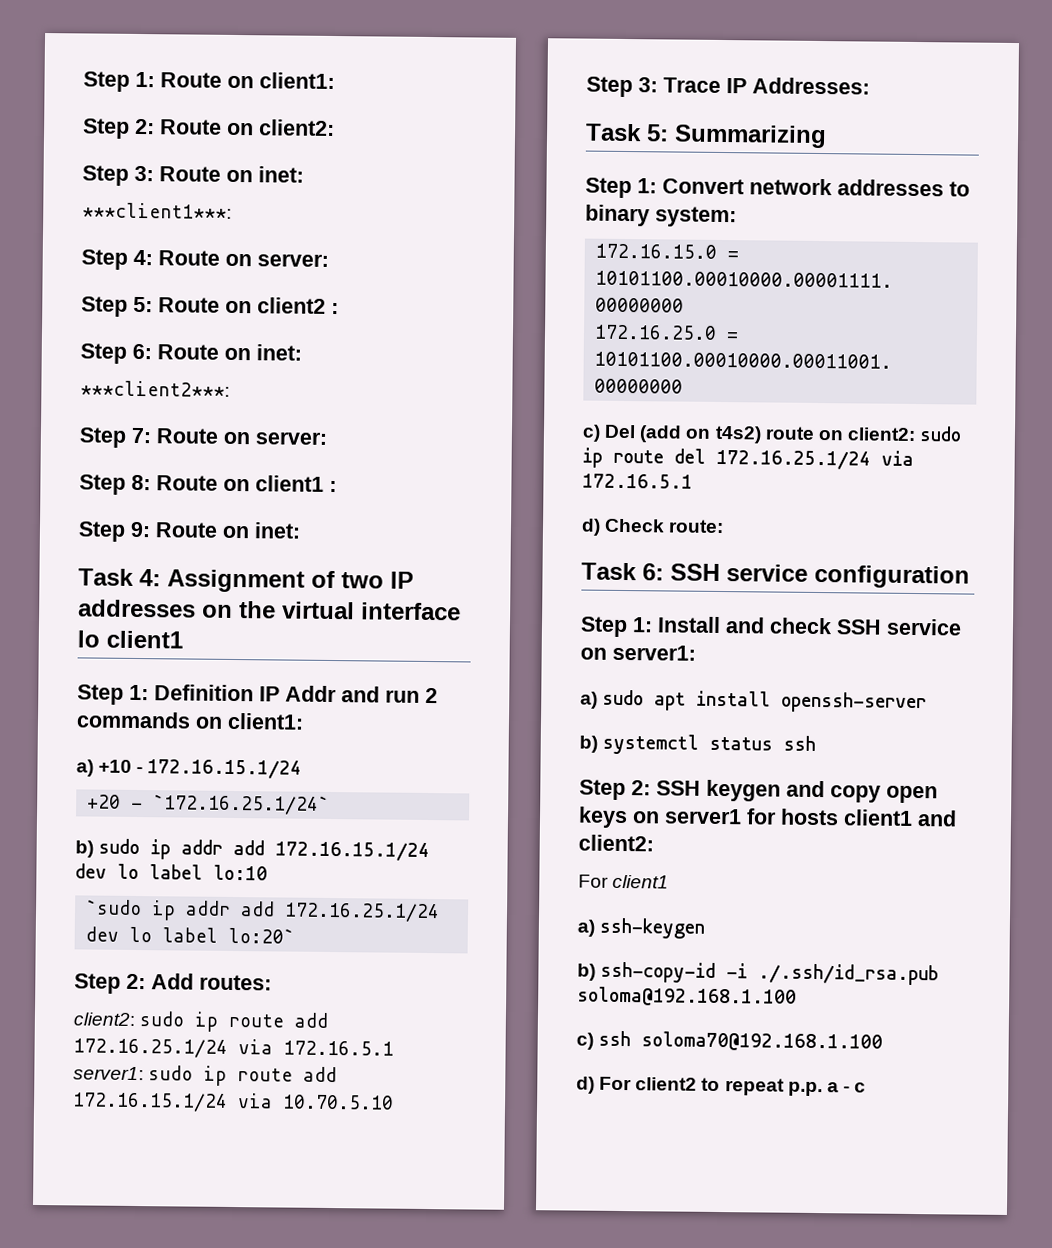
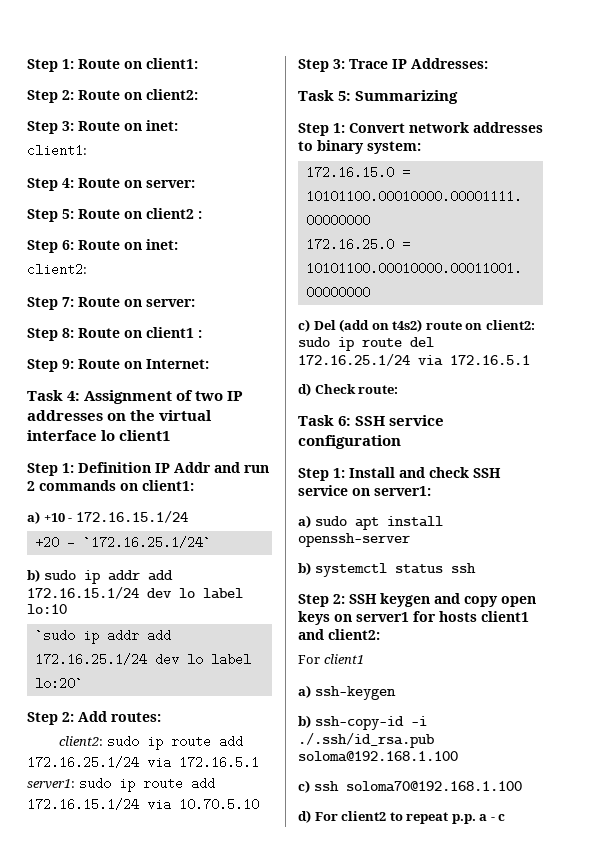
[82,202,232,219] ***client1***: -> [27,144,87,157] client1:
[80,380,230,397] ***client2***: -> [27,263,87,276] client2:
[254,522,301,539] inet: -> [146,359,209,369] Internet:

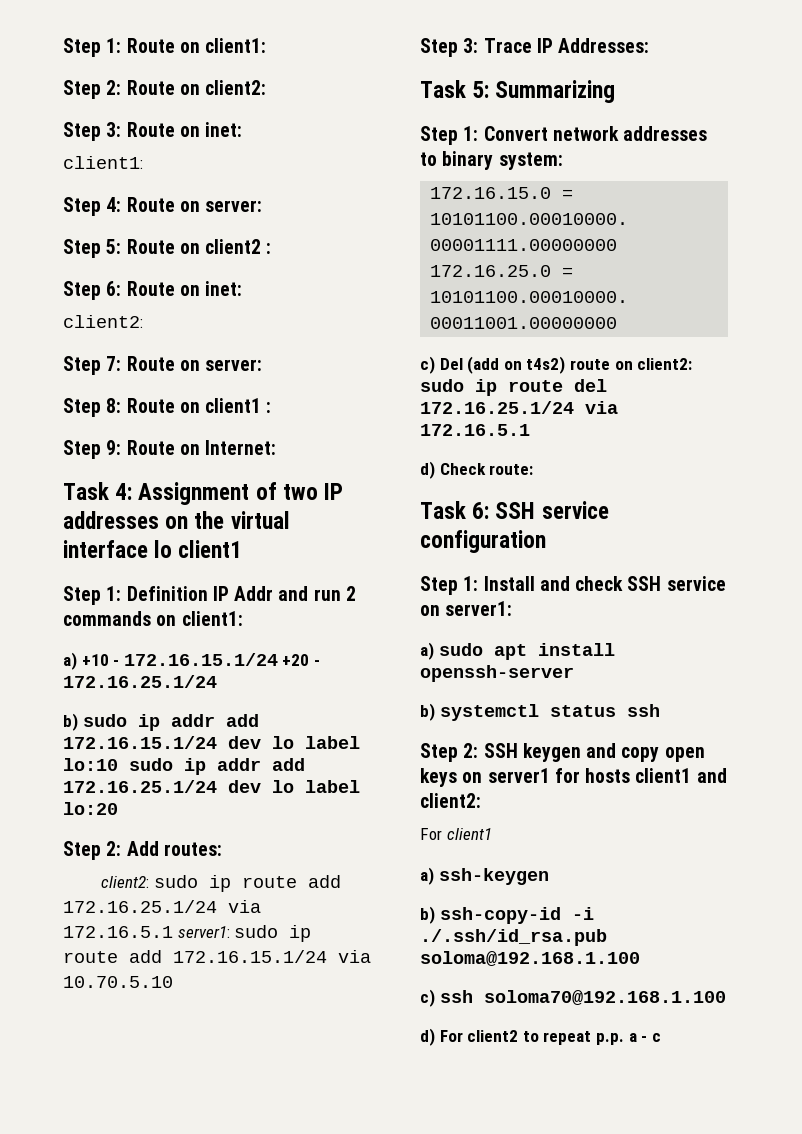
(188, 516) // -> (278, 659) none
[82,536,211,549] `172.16.25.1/24` -> [63,675,217,688] 172.16.25.1/24
[34,629,75,642] // `sudo -> [129,758,173,771] sudo
[34,677,83,690] lo:20` -> [63,802,118,815] lo:20

